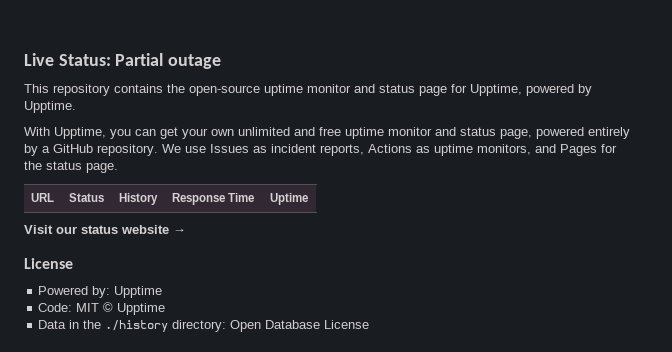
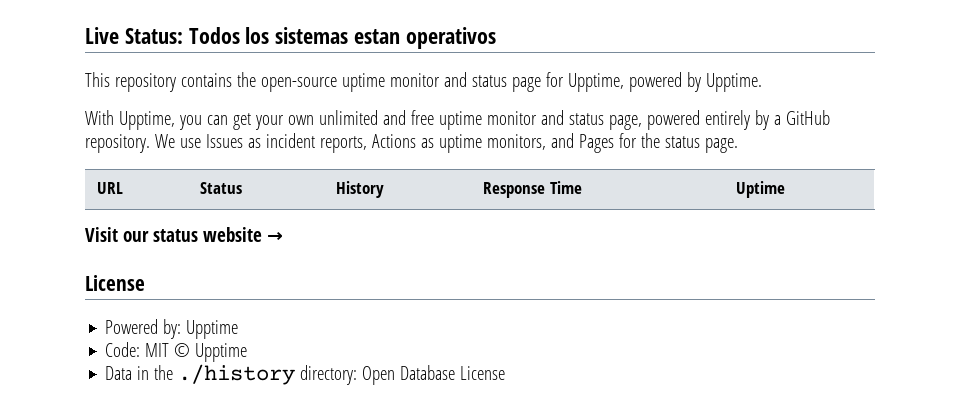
[115,53,222,69] Partial outage -> [188,27,496,49] Todos los sistemas estan operativos

